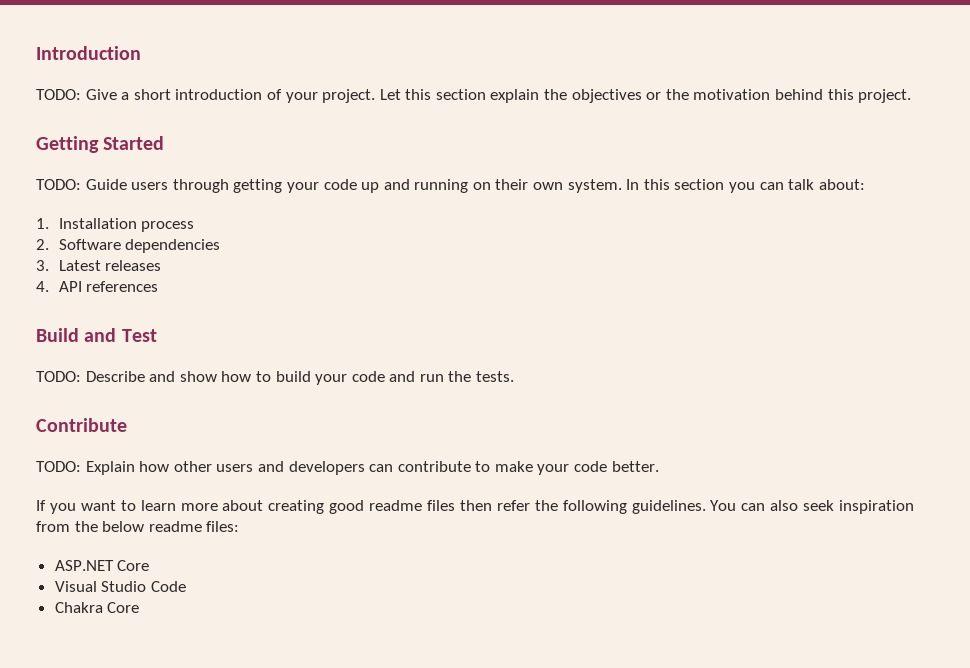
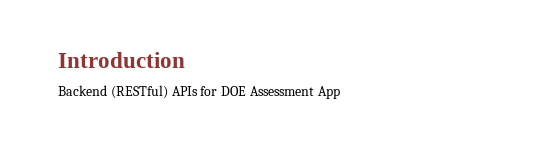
[36,89,912,103] [36,136,165,153] [36,179,865,193] [36,218,195,232] [36,239,221,253] [36,260,162,271] [36,281,159,292] [36,328,157,342] [36,371,515,385] [36,418,127,432] [36,461,659,475] [36,500,914,514] [36,521,240,532] [54,560,150,571] [54,581,186,592] [54,602,140,613] TODO: Give a short introduction of your project. Let this section explain the objectives or the motivation behind this project. // Getting Started // TODO: Guide users through getting your code up and running on their own system. In this section you can talk about: // 1. Installation process // 2. Software dependencies // 3. Latest releases // 4. API references // Build and Test // TODO: Describe and show how to build your code and run the tests. // Contribute // TODO: Explain how other users and developers can contribute to make your code better. // If you want to learn more about creating good readme files then refer the following guidelines. You can also seek inspiration from the below readme files: // ASP.NET Core // Visual Studio Code // Chakra Core -> [58,85,340,99] Backend (RESTful) APIs for DOE Assessment App

